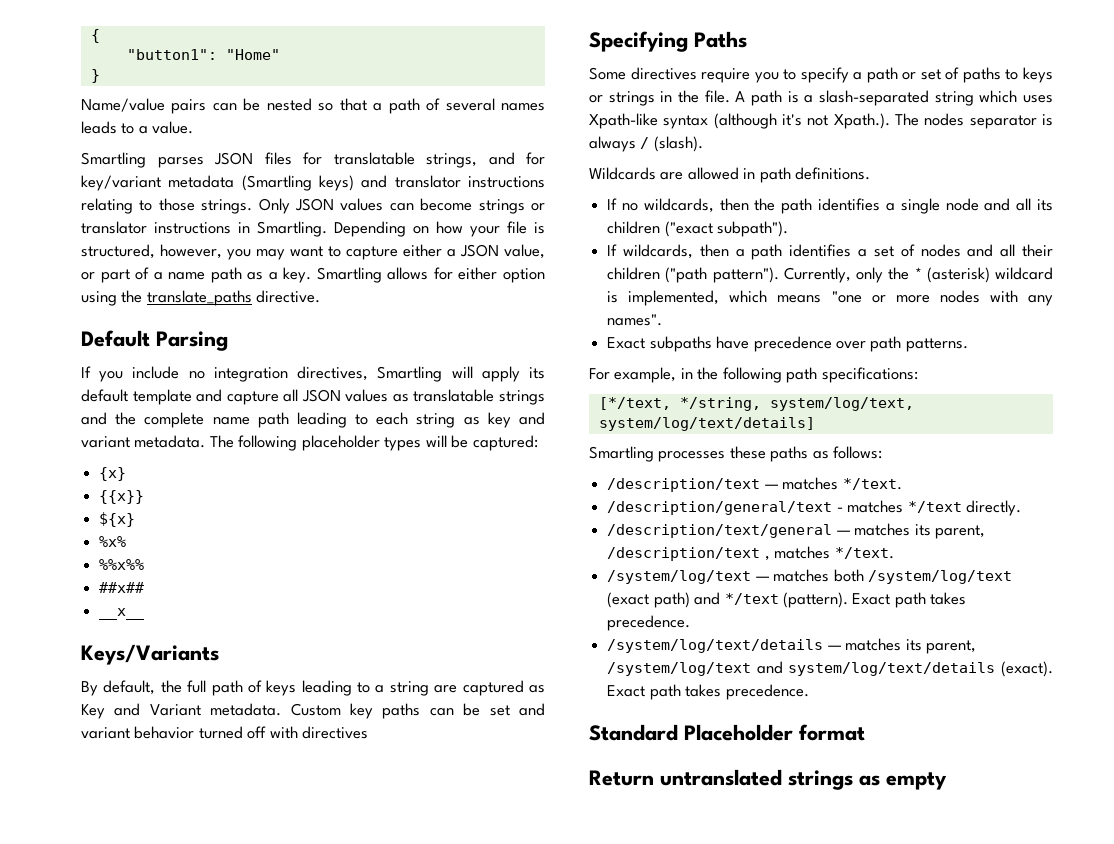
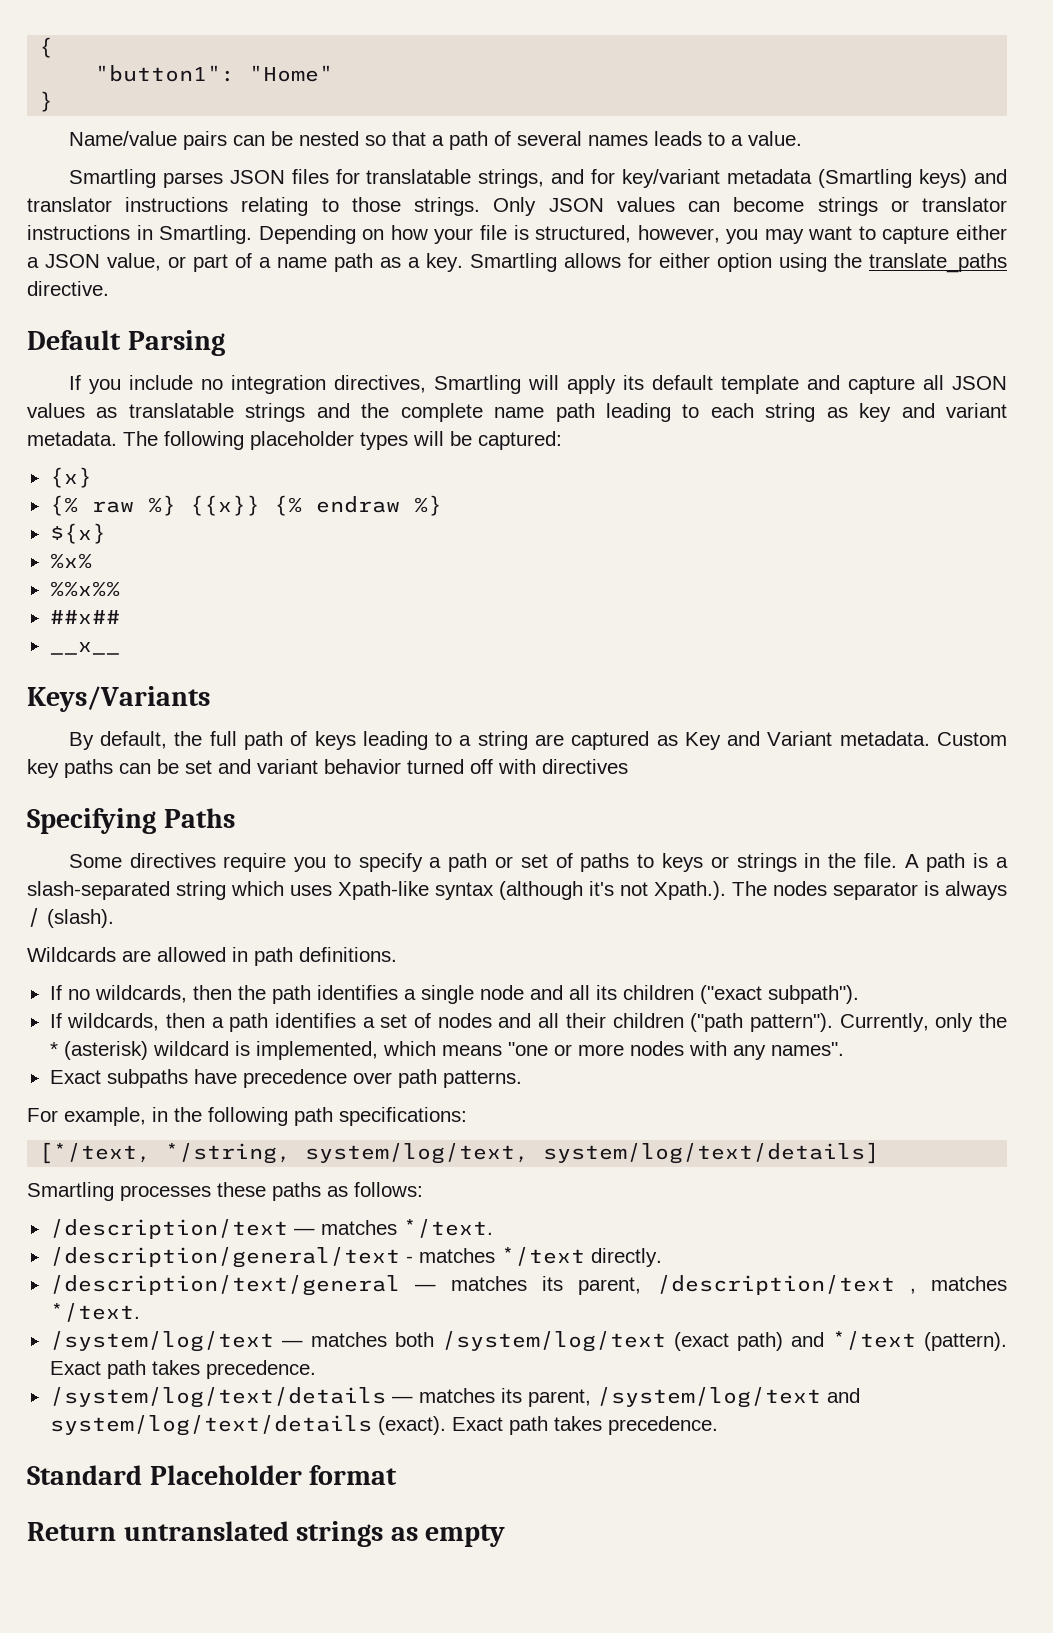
[99,490,145,504] {{x}} -> [49,495,442,516] {% raw %} {{x}} {% endraw %}

